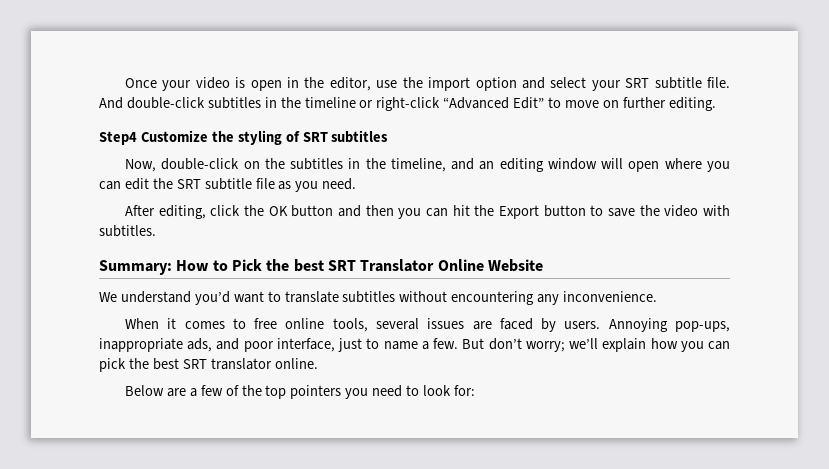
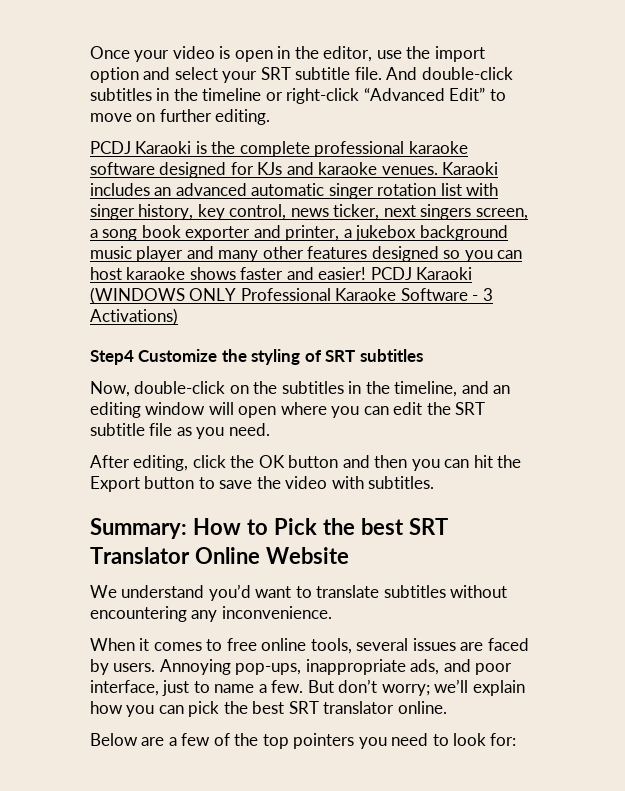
(716, 104) none -> [90,141,468,157] [90,162,499,178] [90,183,499,199] [90,204,528,220] [90,225,508,241] [90,246,523,262] [90,267,473,280] [90,287,493,304] [90,308,178,325] // PCDJ Karaoki is the complete professional karaoke software designed for KJs and karaoke venues. Karaoki includes an advanced automatic singer rotation list with singer history, key control, news ticker, next singers screen, a song book exporter and printer, a jukebox background music player and many other features designed so you can host karaoke shows faster and easier! PCDJ Karaoki (WINDOWS ONLY Professional Karaoke Software - 3 Activations)

